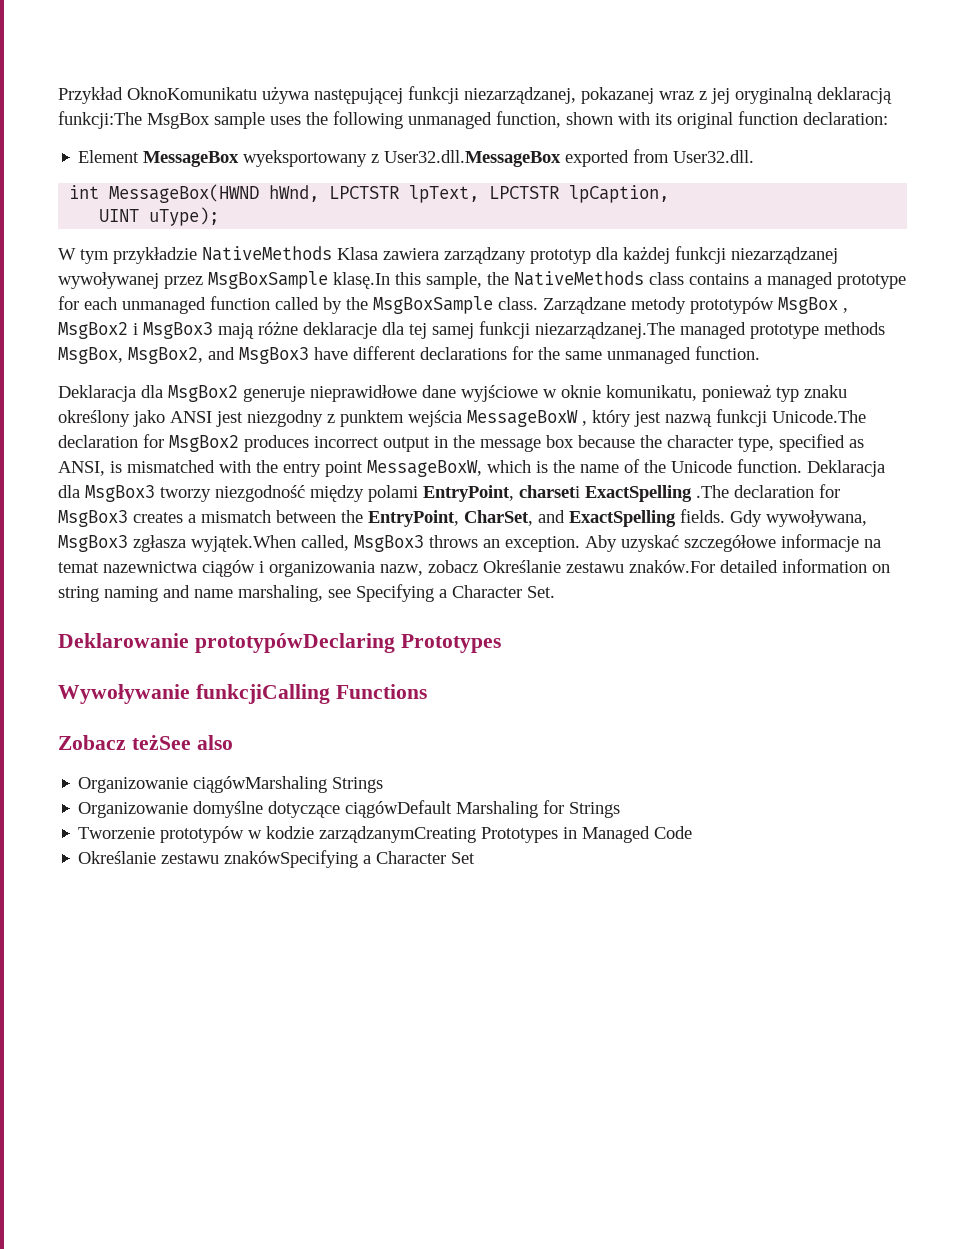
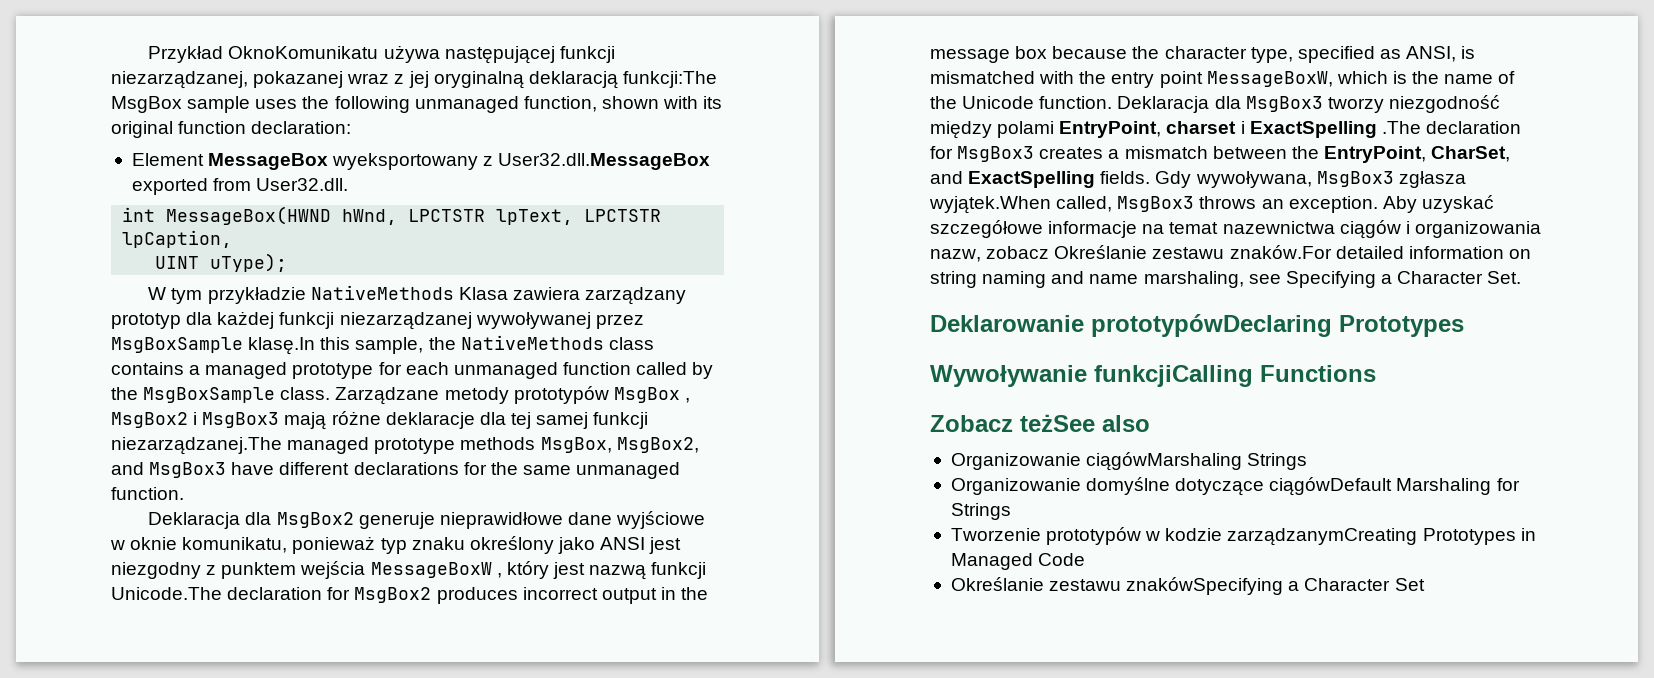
[519,485,580,498] charseti -> [1166,121,1245,134] charset i

